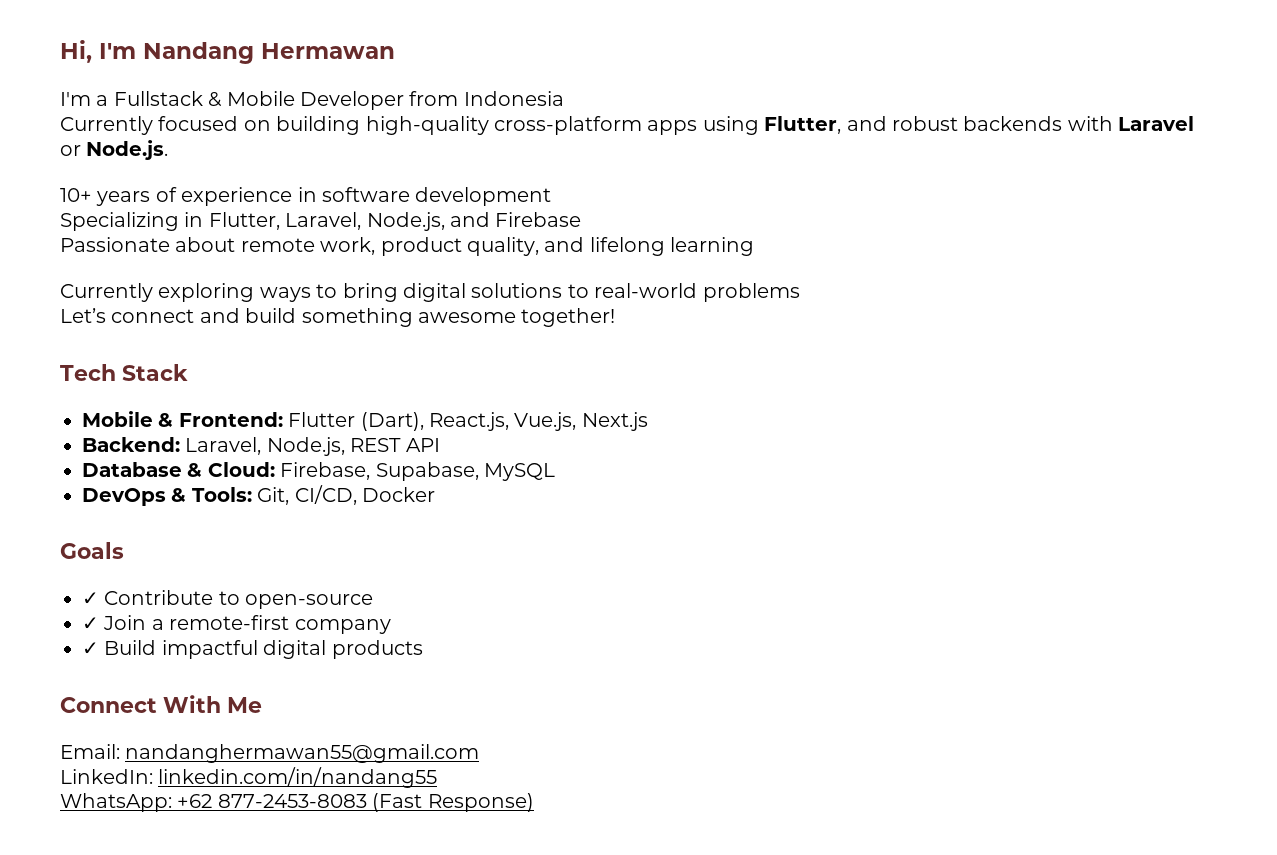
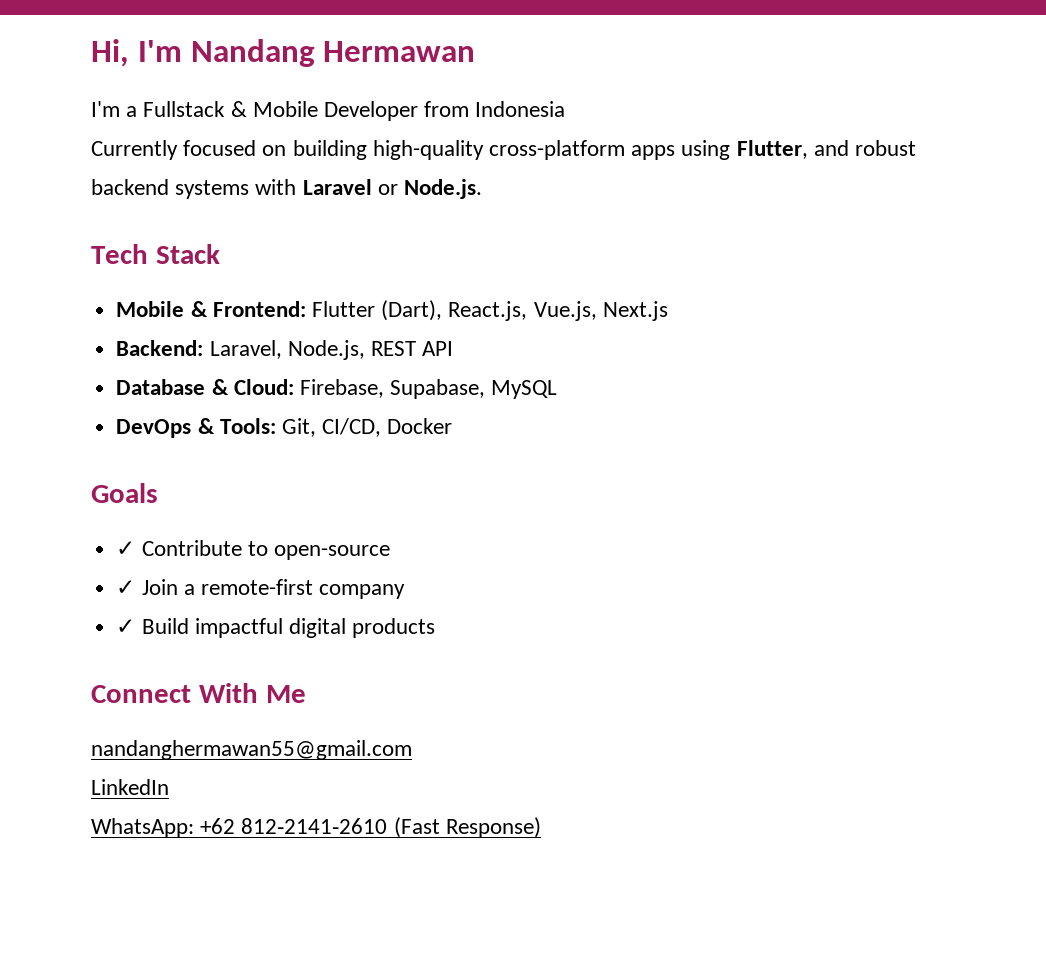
[963,116,1063,131] backends -> [91,179,250,199] backend systems
[60,187,552,206] [60,212,582,231] [60,237,755,256] [60,283,800,302] [60,308,616,327] // 10+ years of experience in software development // Specializing in Flutter, Laravel, Node.js, and Firebase // Passionate about remote work, product quality, and lifelong learning // Currently exploring ways to bring digital solutions to real-world problems // Let’s connect and build something awesome together! -> (483, 189) none
[60,744,120,759] Email: -> (306, 694) none
[60,767,438,788] LinkedIn: linkedin.com/in/nandang55 -> [91,779,169,795] LinkedIn
[217,794,367,808] 877-2453-8083 -> [241,818,388,834] 812‑2141‑2610

